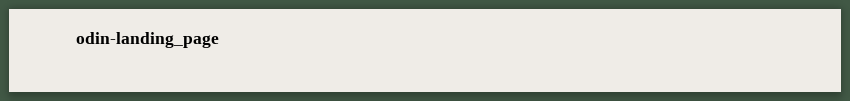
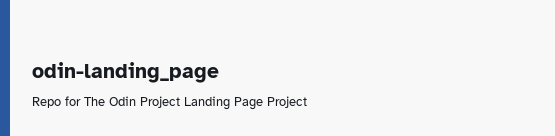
(219, 40) none -> [32,96,307,110] // Repo for The Odin Project Landing Page Project

